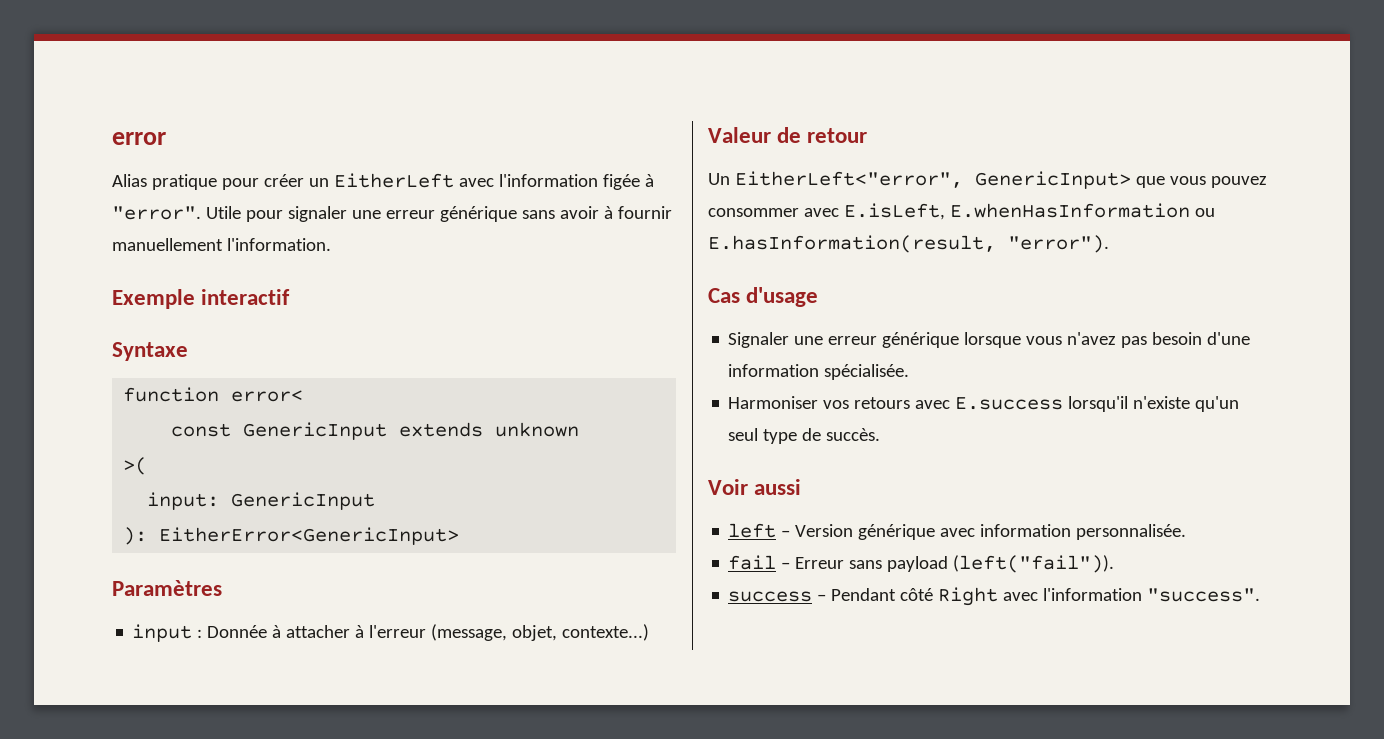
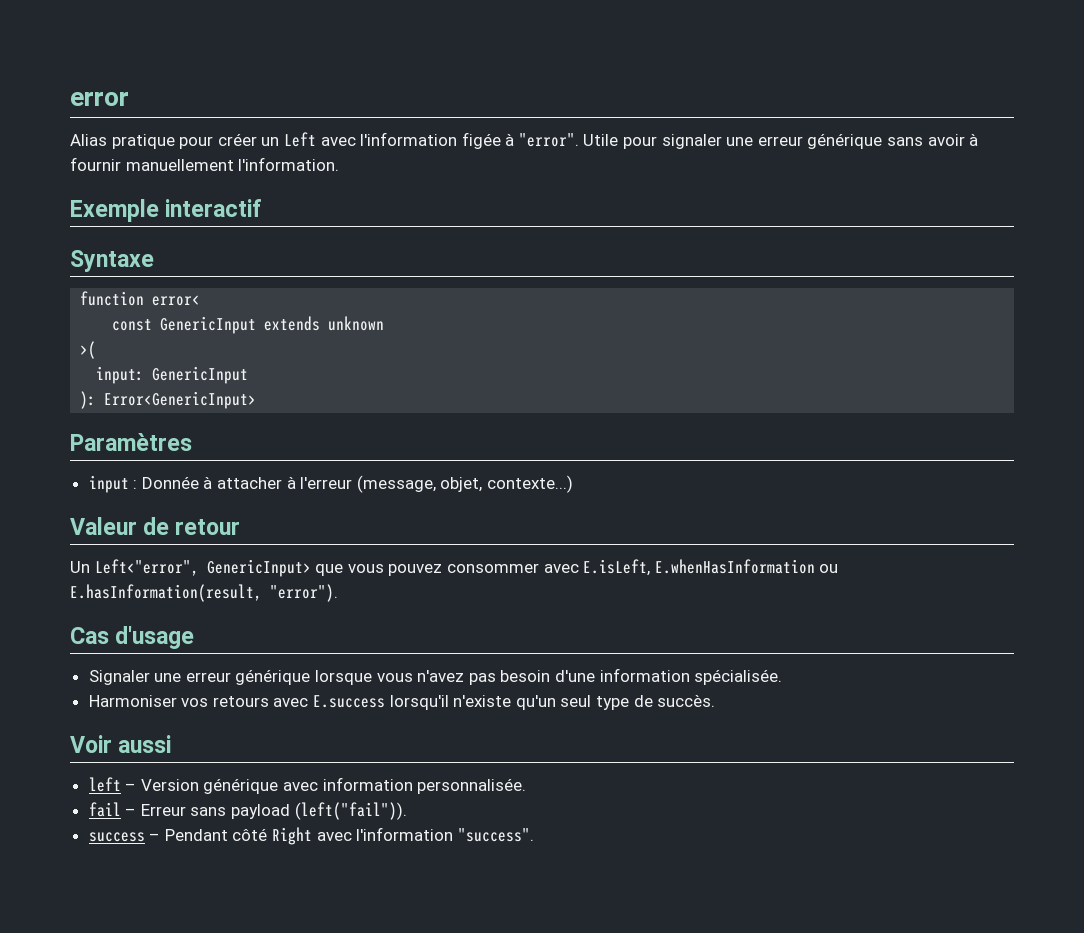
[333,173,454,188] EitherLeft -> [283,132,316,147] Left
[159,527,460,545] EitherError<GenericInput> -> [104,391,257,409] Error<GenericInput>
[734,171,963,188] EitherLeft<"error", -> [94,559,199,576] Left<"error",

